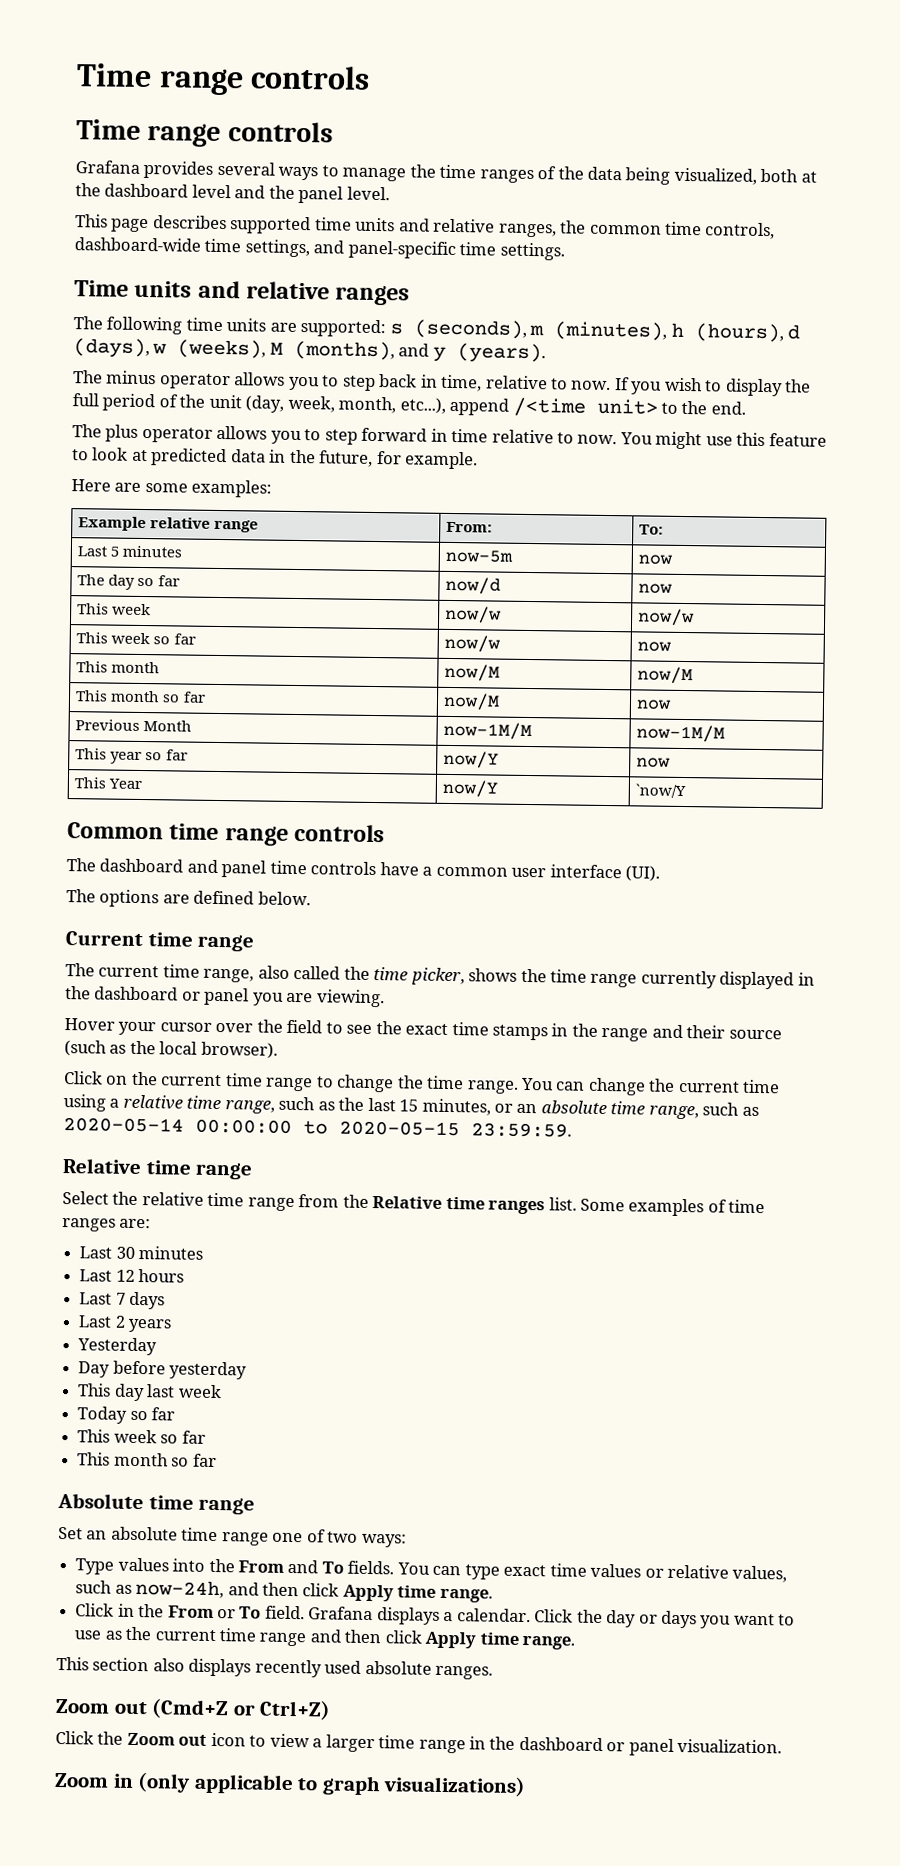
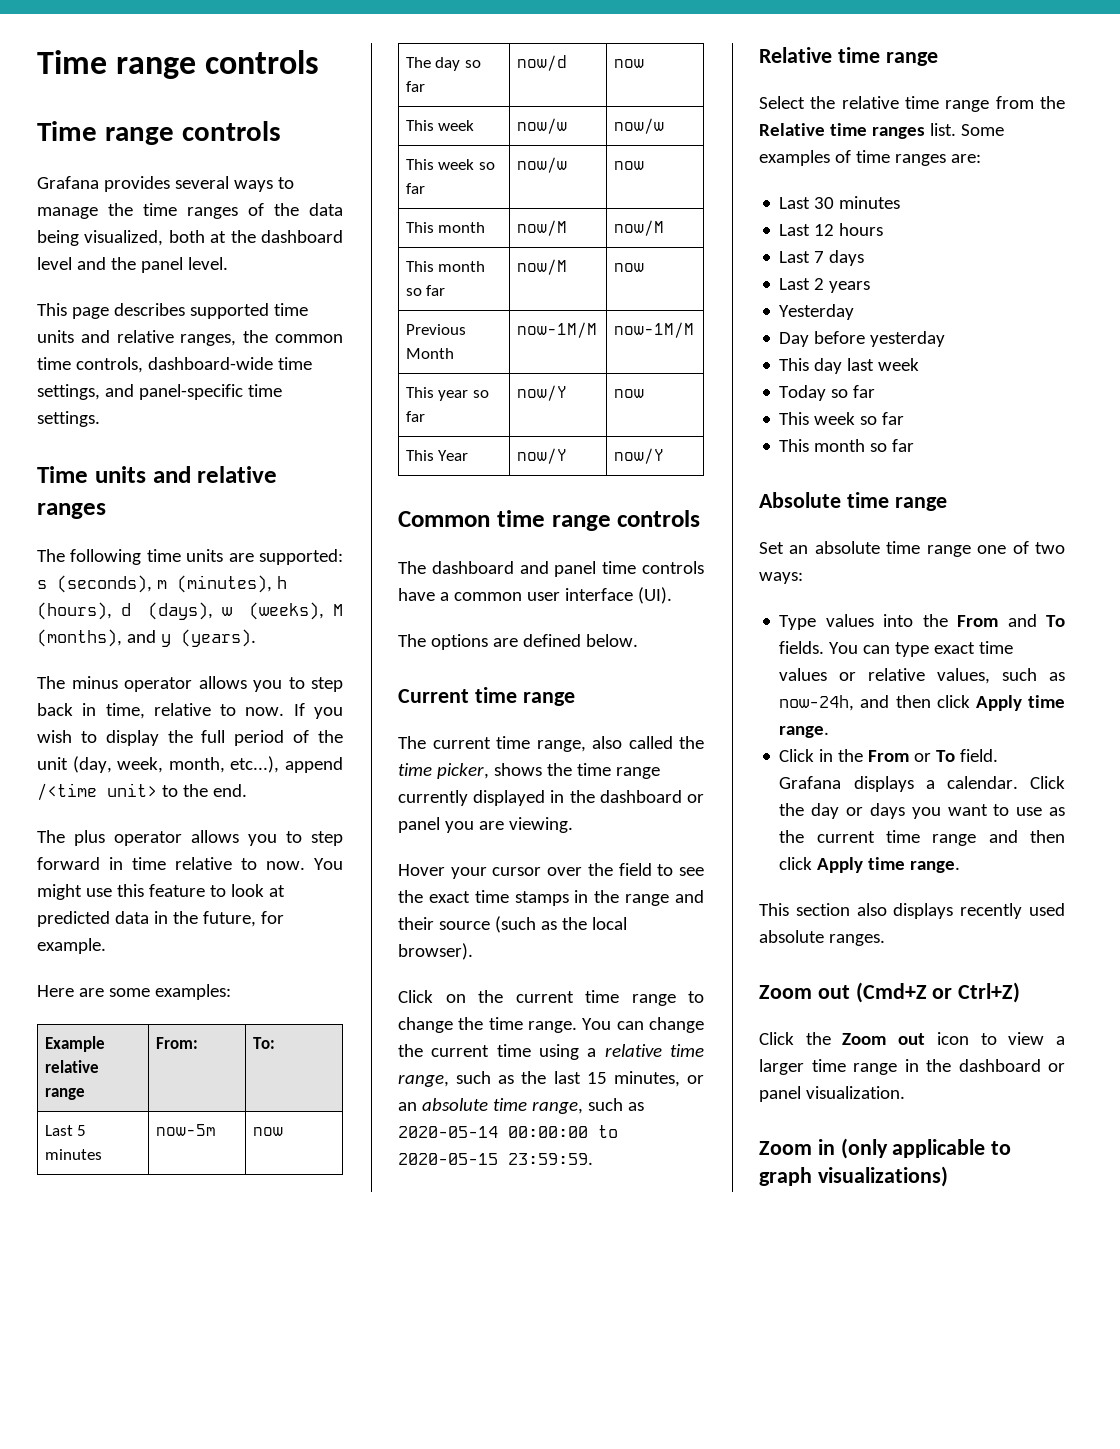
[635,783,687,799] `now/Y -> [613,448,664,464] now/Y

